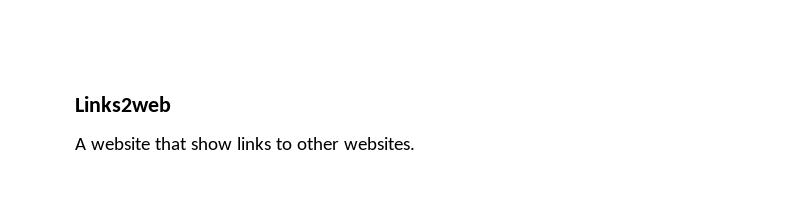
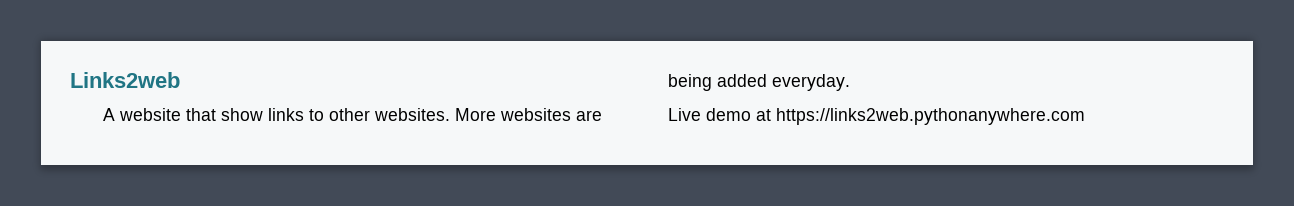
(415, 143) none -> [454,108,602,121] [668,74,850,91] [668,108,1085,125] More websites are being added everyday. // Live demo at https://links2web.pythonanywhere.com

